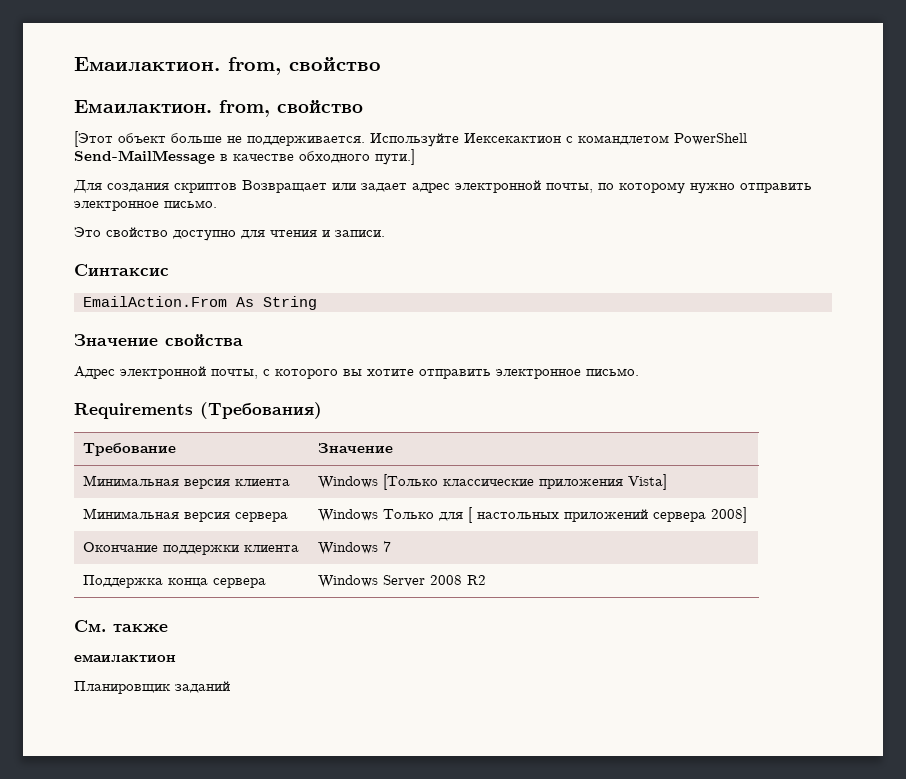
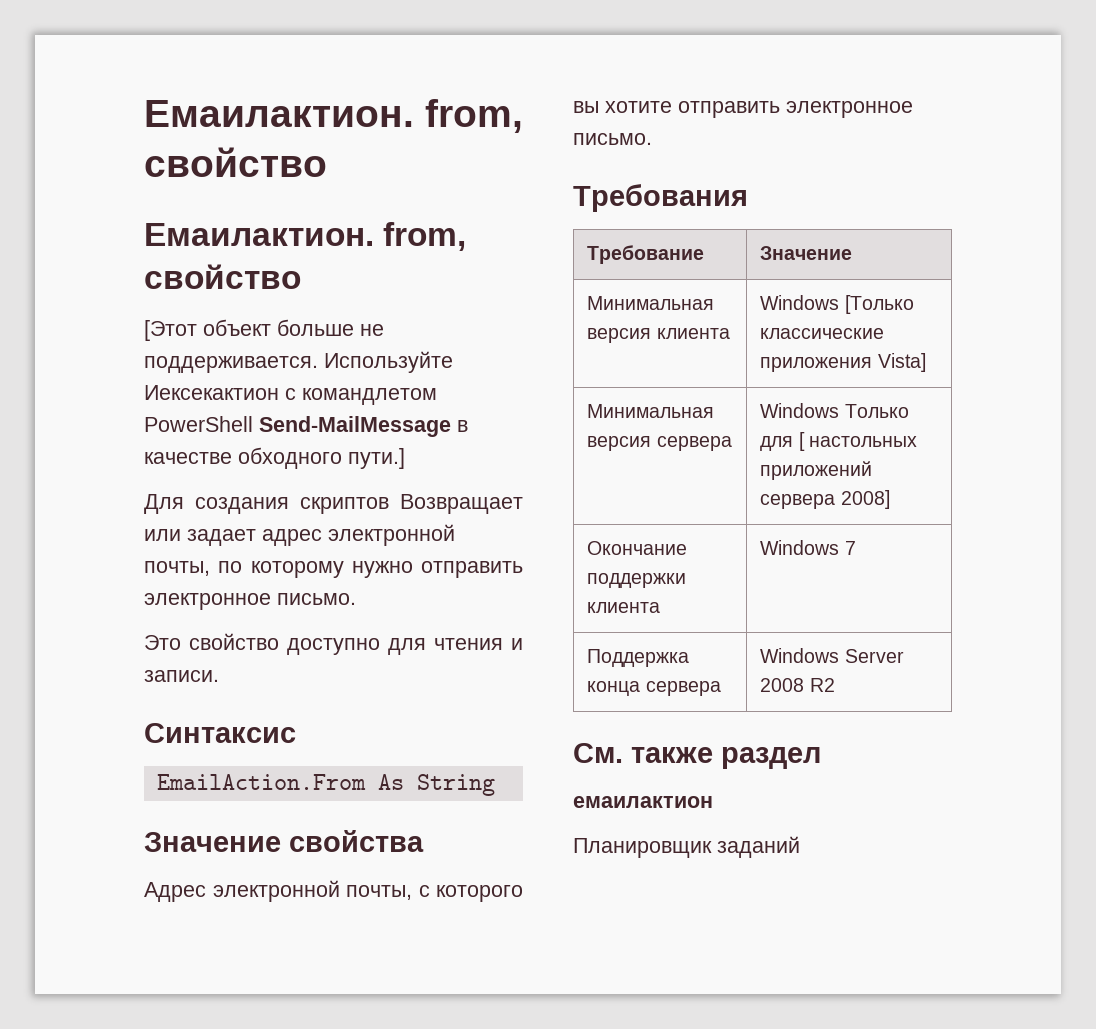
[74,402,322,419] Requirements (Требования) -> [573,184,748,212] Требования
(168, 628) none -> [721,747,821,769] раздел

